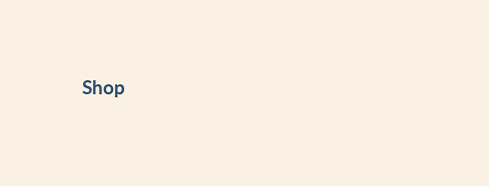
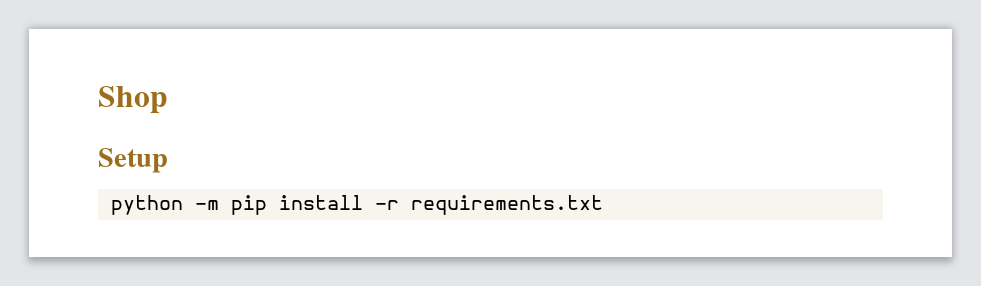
(126, 89) none -> [98,148,168,173] [110,195,603,215] // Setup // python -m pip install -r requirements.txt

